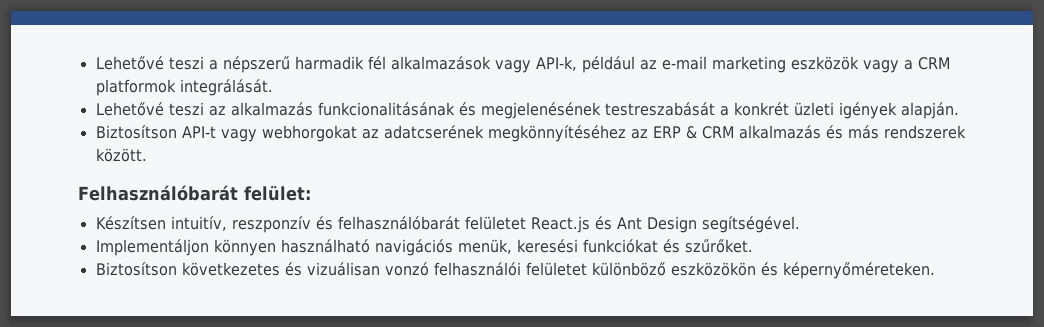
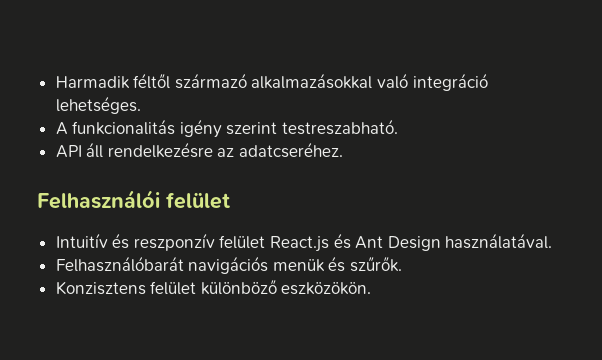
[95,56,950,73] [95,79,273,96] [95,102,959,119] [95,125,966,142] [95,148,147,162] [78,185,311,201] [95,216,800,233] [95,239,753,256] [95,262,935,279] Lehetővé teszi a népszerű harmadik fél alkalmazások vagy API-k, például az e-mail marketing eszközök vagy a CRM platformok integrálását. // Lehetővé teszi az alkalmazás funkcionalitásának és megjelenésének testreszabását a konkrét üzleti igények alapján. // Biztosítson API-t vagy webhorgokat az adatcserének megkönnyítéséhez az ERP & CRM alkalmazás és más rendszerek között. // Felhasználóbarát felület: // Készítsen intuitív, reszponzív és felhasználóbarát felületet React.js és Ant Design segítségével. // Implementáljon könnyen használható navigációs menük, keresési funkciókat és szűrőket. // Biztosítson következetes és vizuálisan vonzó felhasználói felületet különböző eszközökön és képernyőméreteken. -> [55,73,488,91] [55,96,141,114] [55,119,399,138] [55,142,344,158] [37,190,230,209] [55,233,553,252] [55,256,403,274] [55,279,372,295] Harmadik féltől származó alkalmazásokkal való integráció lehetséges. // A funkcionalitás igény szerint testreszabható. // API áll rendelkezésre az adatcseréhez. // Felhasználói felület // Intuitív és reszponzív felület React.js és Ant Design használatával. // Felhasználóbarát navigációs menük és szűrők. // Konzisztens felület különböző eszközökön.

